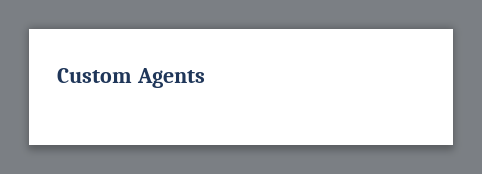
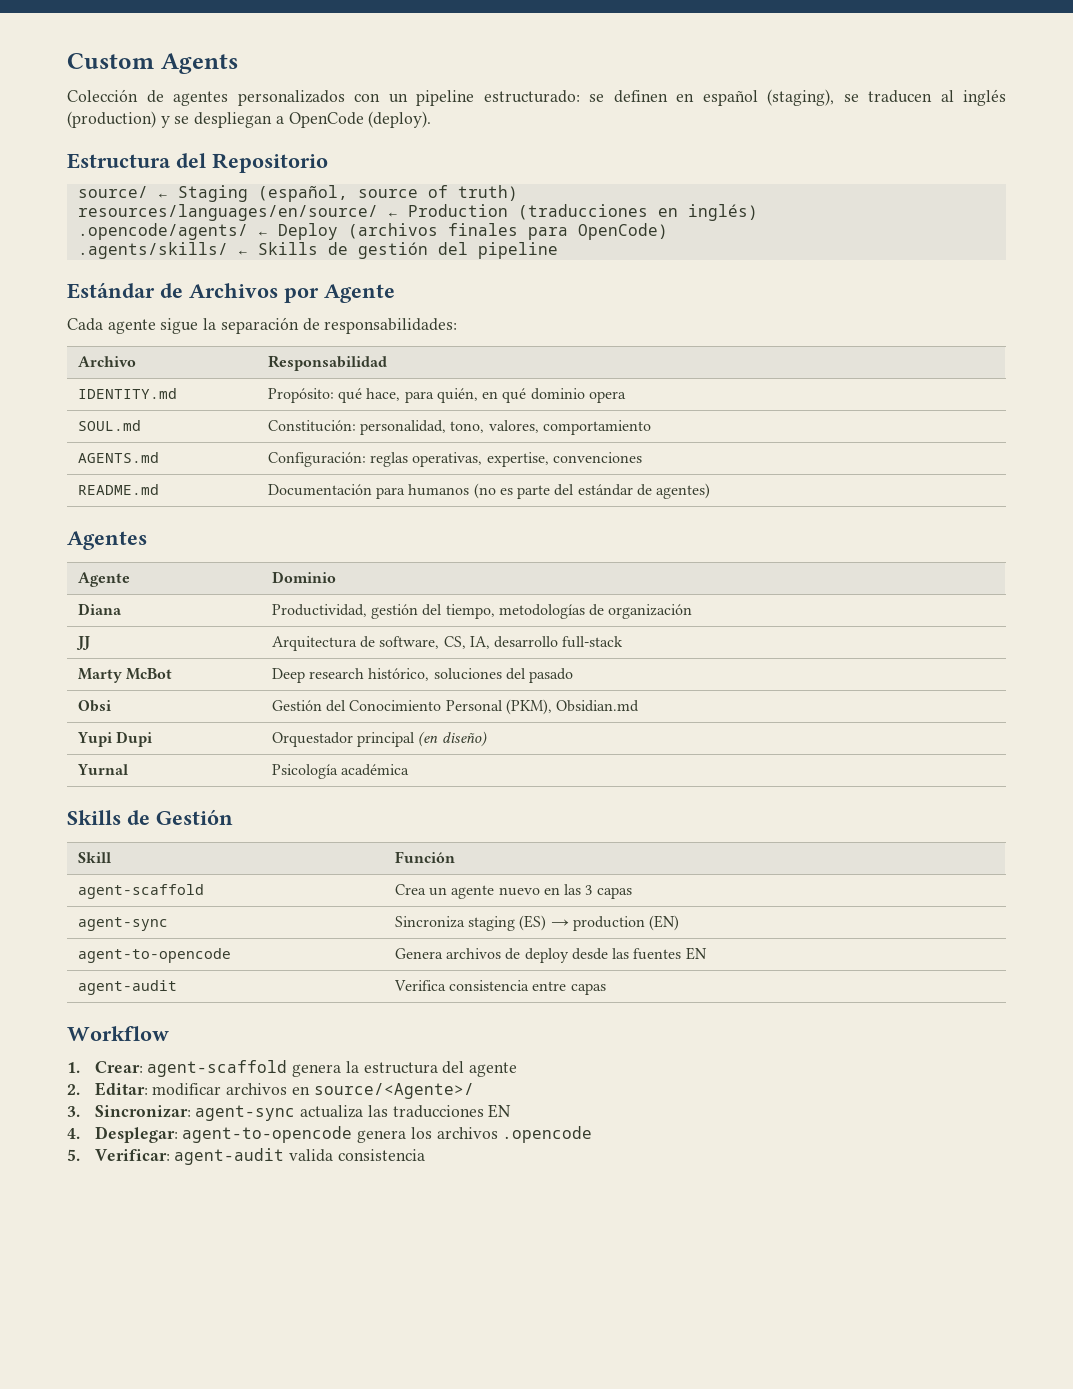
(205, 78) none -> [67,89,1006,106] [67,111,432,128] [67,153,328,173] [77,185,518,202] [77,204,758,221] [77,223,668,240] [77,242,558,259] [67,282,395,303] [67,317,458,334] [77,356,136,367] [267,355,387,371] [77,388,177,399] [267,388,627,403] [77,420,141,431] [267,420,651,435] [77,452,159,463] [267,452,642,467] [77,484,159,495] [267,483,711,499] [67,531,147,550] [77,572,130,587] [271,571,336,583] [77,603,122,615] [271,604,693,619] [75,636,90,650] [271,636,624,651] [77,668,172,683] [271,668,574,683] [77,700,111,712] [271,699,640,715] [76,731,152,747] [271,731,487,747] [76,764,128,775] [271,764,409,779] [67,809,233,825] [77,852,111,863] [394,851,455,863] [77,884,204,899] [394,884,632,899] [77,917,168,931] [394,915,680,931] [77,948,231,963] [394,947,707,963] [77,980,177,995] [393,980,606,995] [67,1026,169,1041] [67,1060,518,1077] [67,1082,474,1099] [67,1104,512,1121] [67,1126,593,1143] [67,1148,425,1165] // Colección de agentes personalizados con un pipeline estructurado: se definen en español (staging), se traducen al inglés (production) y se despliegan a OpenCode (deploy). // Estructura del Repositorio // source/ ← Staging (español, source of truth) // resources/languages/en/source/ ← Production (traducciones en inglés) // .opencode/agents/ ← Deploy (archivos finales para OpenCode) // .agents/skills/ ← Skills de gestión del pipeline // Estándar de Archivos por Agente // Cada agente sigue la separación de responsabilidades: // Archivo | Responsabilidad // IDENTITY.md | Propósito: qué hace, para quién, en qué dominio opera // SOUL.md | Constitución: personalidad, tono, valores, comportamiento // AGENTS.md | Configuración: reglas operativas, expertise, convenciones // README.md | Documentación para humanos (no es parte del estándar de agentes) // Agentes // Agente | Dominio // Diana | Productividad, gestión del tiempo, metodologías de organización // JJ | Arquitectura de software, CS, IA, desarrollo full-stack // Marty McBot | Deep research histórico, soluciones del pasado // Obsi | Gestión del Conocimiento Personal (PKM), Obsidian.md // Yupi Dupi | Orquestador principal (en diseño) // Yurnal | Psicología académica // Skills de Gestión // Skill | Función // agent-scaffold | Crea un agente nuevo en las 3 capas // agent-sync | Sincroniza staging (ES) → production (EN) // agent-to-opencode | Genera archivos de deploy desde las fuentes EN // agent-audit | Verifica consistencia entre capas // Workflow // 1. Crear: agent-scaffold genera la estructura del agente // 2. Editar: modificar archivos en source/<Agente>/ // 3. Sincronizar: agent-sync actualiza las traducciones EN // 4. Desplegar: agent-to-opencode genera los archivos .opencode // 5. Verificar: agent-audit valida consistencia

